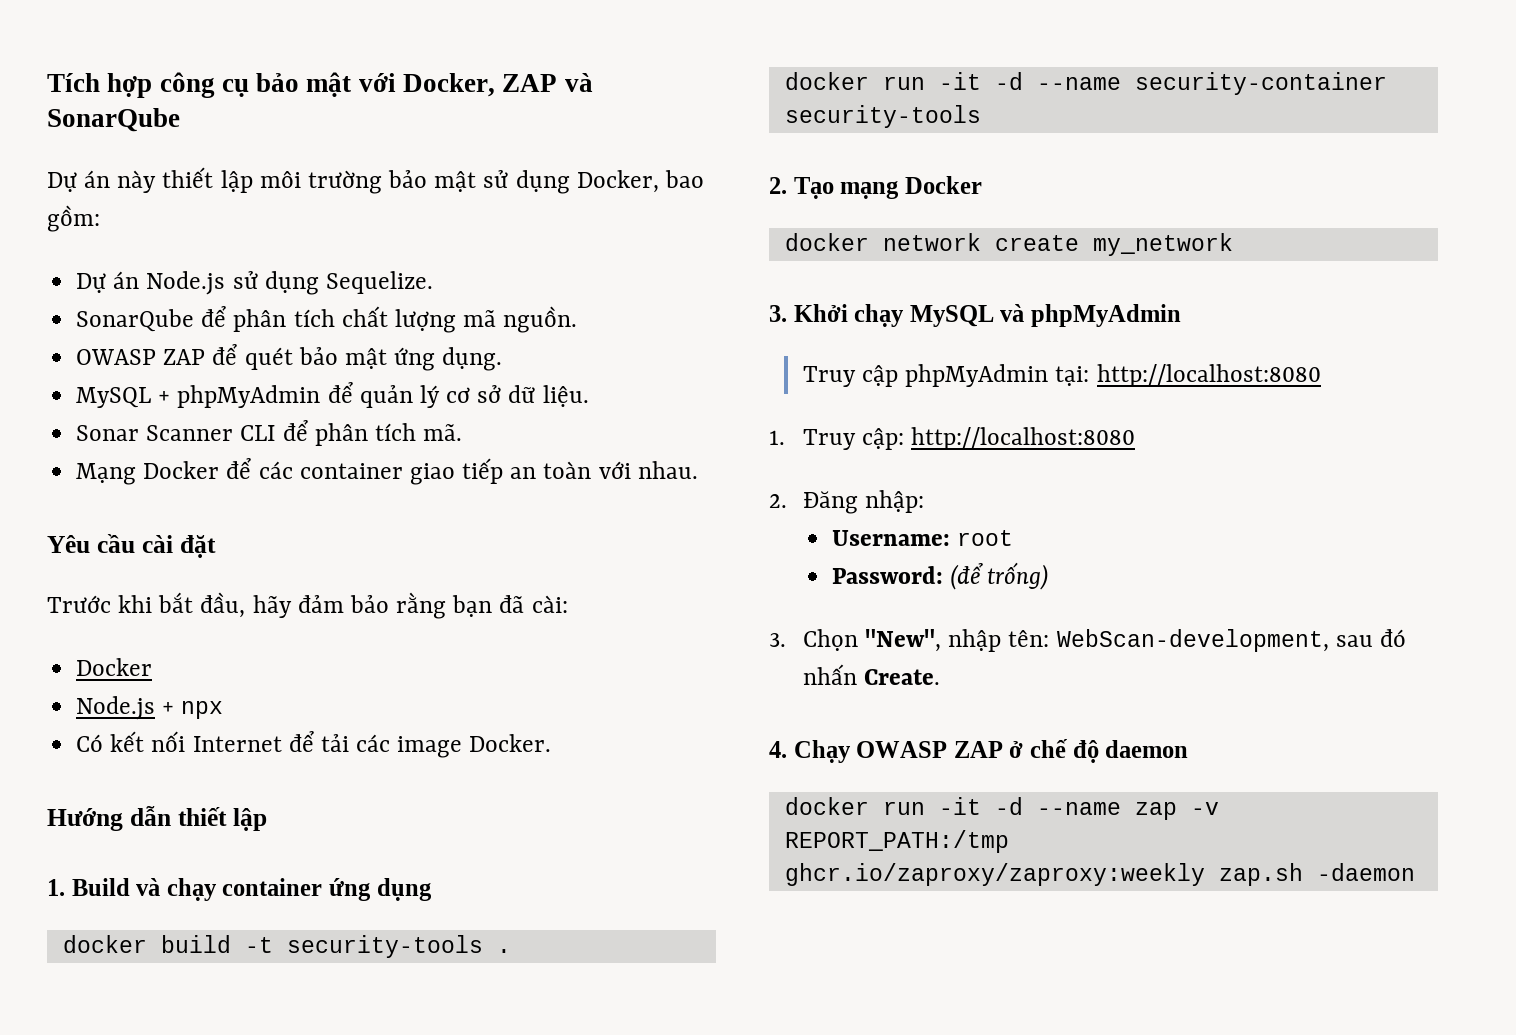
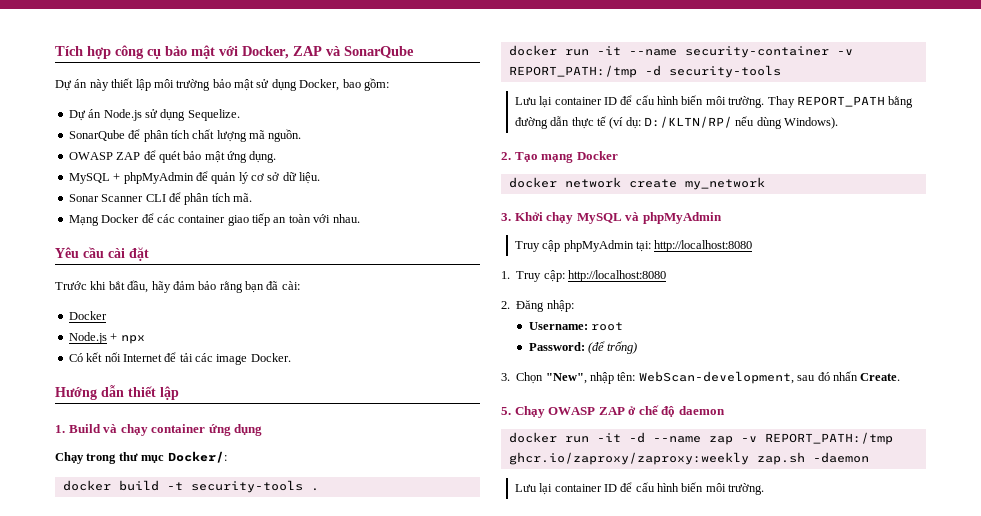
(432, 889) none -> [55,451,227,464] // Chạy trong thư mục Docker/:
[994,72,1023,90] -d -> (621, 50) none
[784,105,981,128] security-tools -> [836,49,853,55] [508,65,781,78] [514,95,914,108] [514,116,839,129] -v REPORT_PATH:/tmp -d security-tools // Lưu lại container ID để cấu hình biến môi trường. Thay REPORT_PATH bằng đường dẫn thực tế (ví dụ: D:/KLTN/RP/ nếu dùng Windows).
[769,741,787,758] 4. -> [501,407,511,415] 5.
(1415, 872) none -> [514,482,765,495] // Lưu lại container ID để cấu hình biến môi trường.

